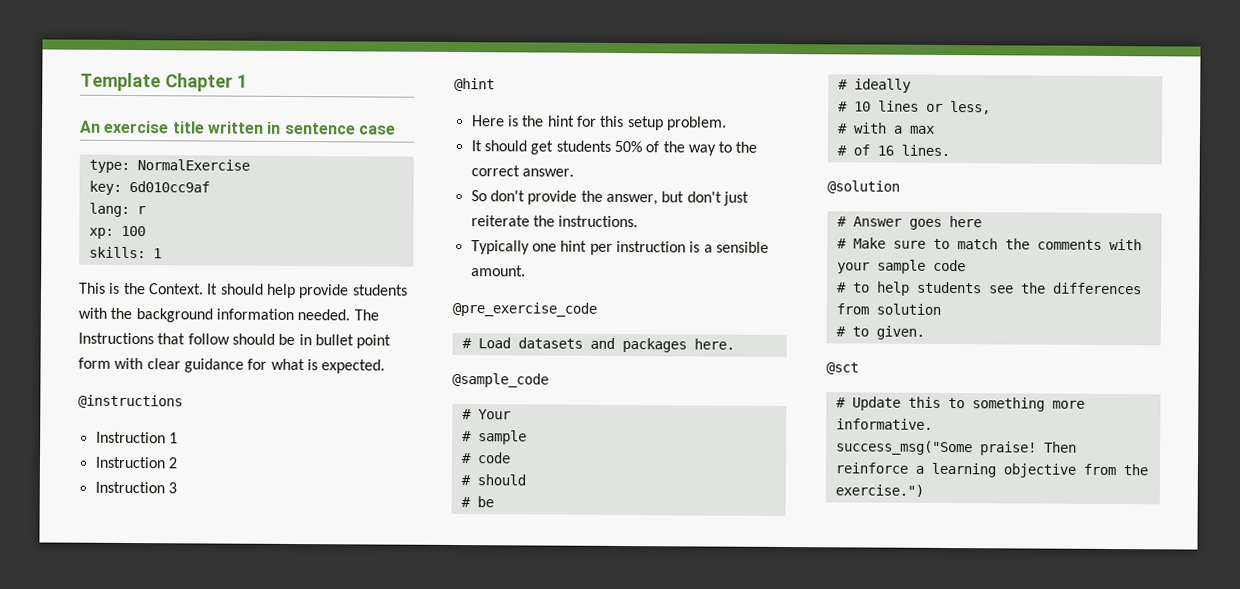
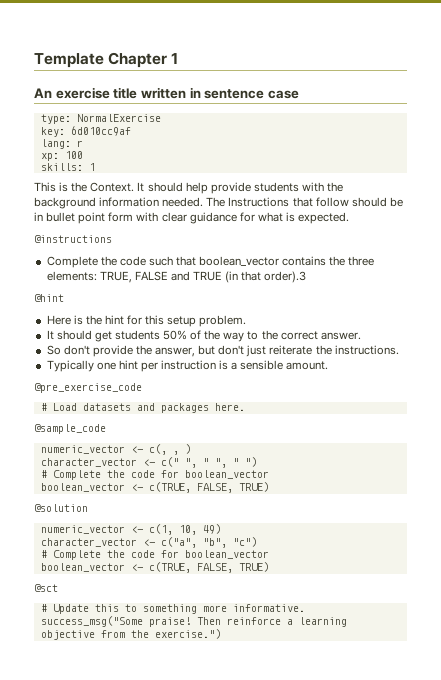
[95,431,178,444] [94,456,177,469] [94,481,177,494] Instruction 1 // Instruction 2 // Instruction 3 -> [46,256,375,268] [46,271,307,283] Complete the code such that boolean_vector contains the three elements: TRUE, FALSE and TRUE (in that order).3
[461,409,511,420] [461,430,527,445] [460,452,511,464] [460,474,526,486] [460,496,494,508] [837,78,911,93] [837,100,991,115] [836,122,935,134] [836,144,950,157] [827,180,900,194] [836,216,982,230] [836,237,1142,251] [836,259,966,274] [836,281,1142,296] [835,303,941,315] [835,325,925,340] # Your // # sample // # code // # should // # be // # ideally // # 10 lines or less, // # with a max // # of 16 lines. // @solution // # Answer goes here // # Make sure to match the comments with your sample code // # to help students see the differences from solution // # to given. -> [40,444,191,455] [40,457,257,468] [40,470,269,480] [40,482,269,493] [34,504,88,512] [40,524,221,535] [40,537,257,548] [40,550,269,560] [40,562,269,573] numeric_vector <- c(, , ) // character_vector <- c(" ", " ", " ") // # Complete the code for boolean_vector // boolean_vector <- c(TRUE, FALSE, TRUE) // @solution // numeric_vector <- c(1, 10, 49) // character_vector <- c("a", "b", "c") // # Complete the code for boolean_vector // boolean_vector <- c(TRUE, FALSE, TRUE)

